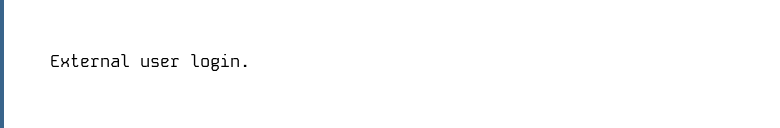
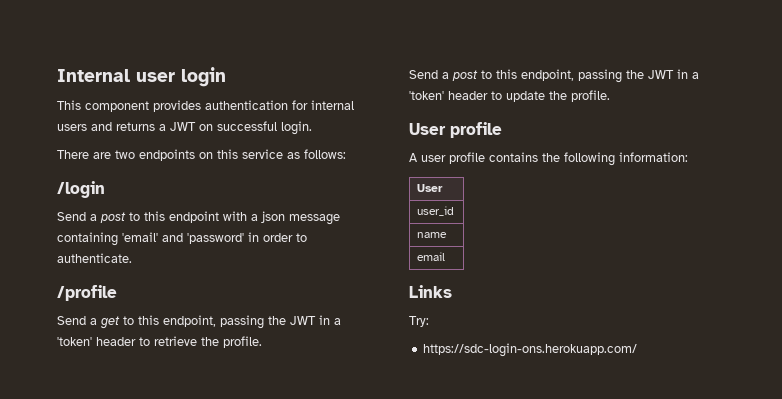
[50,53,250,71] External user login. -> [57,67,226,87] [57,100,354,112] [57,121,312,135] [57,149,346,161] [57,181,105,198] [57,211,340,225] [57,232,307,246] [57,253,132,263] [57,285,117,301] [57,315,341,329] [57,336,262,348] [409,69,699,83] [409,90,610,102] [409,122,502,138] [409,152,688,166] [417,184,444,192] [417,206,455,216] [417,232,448,238] [417,252,446,261] [409,285,452,298] [409,316,429,327] [423,343,638,357] Internal user login // This component provides authentication for internal users and returns a JWT on successful login. // There are two endpoints on this service as follows: // /login // Send a post to this endpoint with a json message containing 'email' and 'password' in order to authenticate. // /profile // Send a get to this endpoint, passing the JWT in a 'token' header to retrieve the profile. // Send a post to this endpoint, passing the JWT in a 'token' header to update the profile. // User profile // A user profile contains the following information: // User // user_id // name // email // Links // Try: // https://sdc-login-ons.herokuapp.com/

